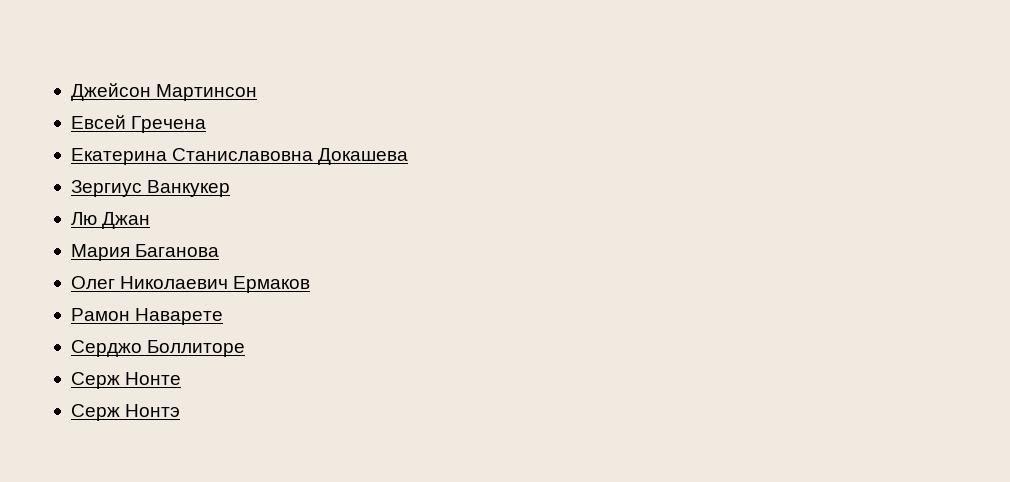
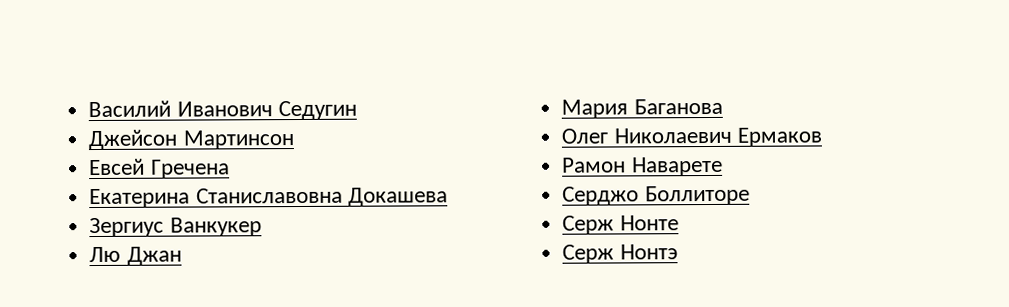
(70, 92) none -> [88,100,357,121] Василий Иванович Седугин //

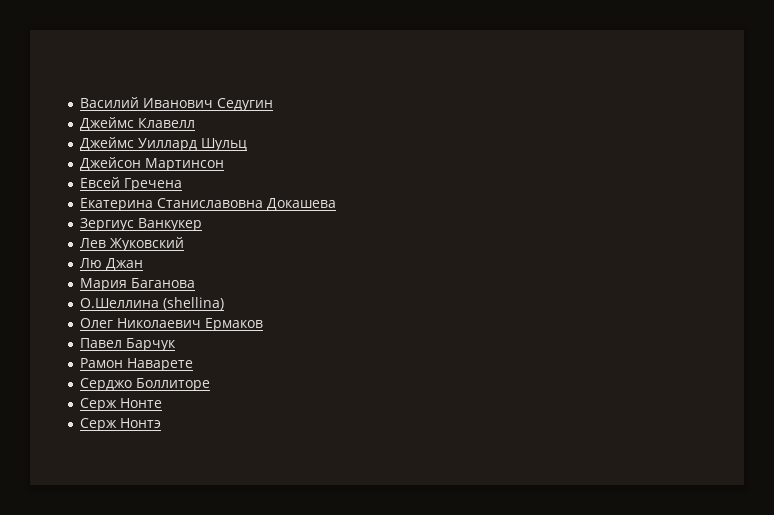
(357, 110) none -> [80,117,196,131] [80,137,248,151] // Джеймс Клавелл // Джеймс Уиллард Шульц
(262, 227) none -> [80,237,185,251] // Лев Жуковский
(723, 106) none -> [80,297,225,310] // О.Шеллина (shellina)
(822, 137) none -> [80,338,177,351] // Павел Барчук

